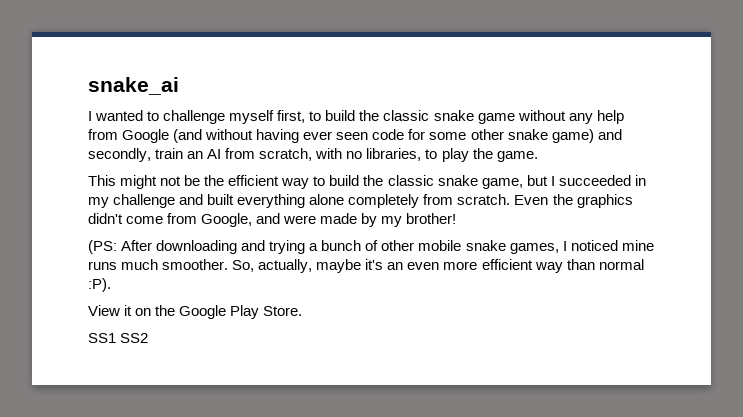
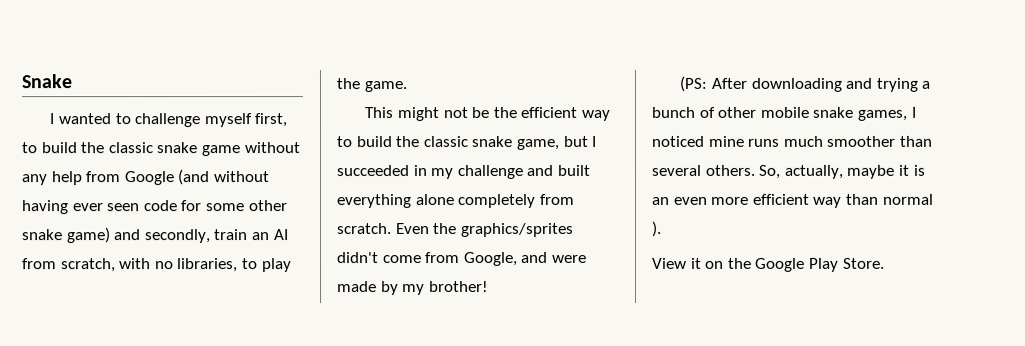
[88,77,179,95] snake_ai -> [21,74,72,89] Snake
[576,194,633,208] graphics -> [460,222,574,238] graphics/sprites
[162,259,229,270] smoother. -> [826,135,932,147] [651,164,756,176] smoother than several others.
[365,259,384,270] it's -> [897,164,926,176] it is
[88,278,111,292] :P). -> [652,220,662,237] ).
[88,333,149,343] // SS1 SS2 -> (885, 263) none

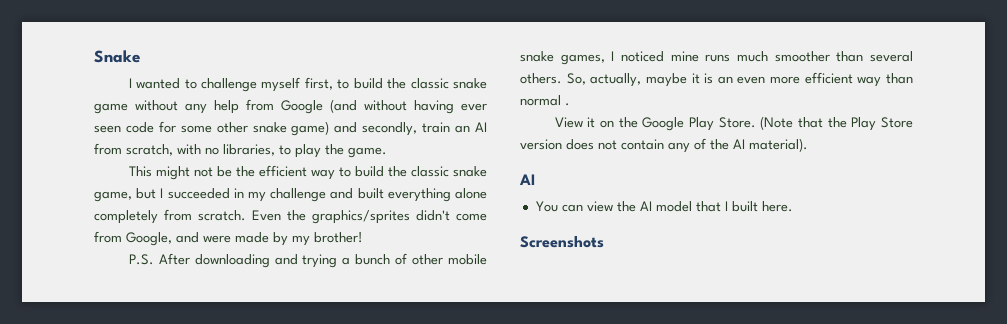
[679,75,708,92] (PS: -> [128,254,154,265] P.S.
[652,220,662,237] ). -> [565,103,570,106] .
(885, 263) none -> [760,116,913,131] [520,138,808,153] [519,174,535,185] [535,201,793,212] [520,236,604,248] (Note that the Play Store version does not contain any of the AI material). // AI // You can view the AI model that I built here. // Screenshots

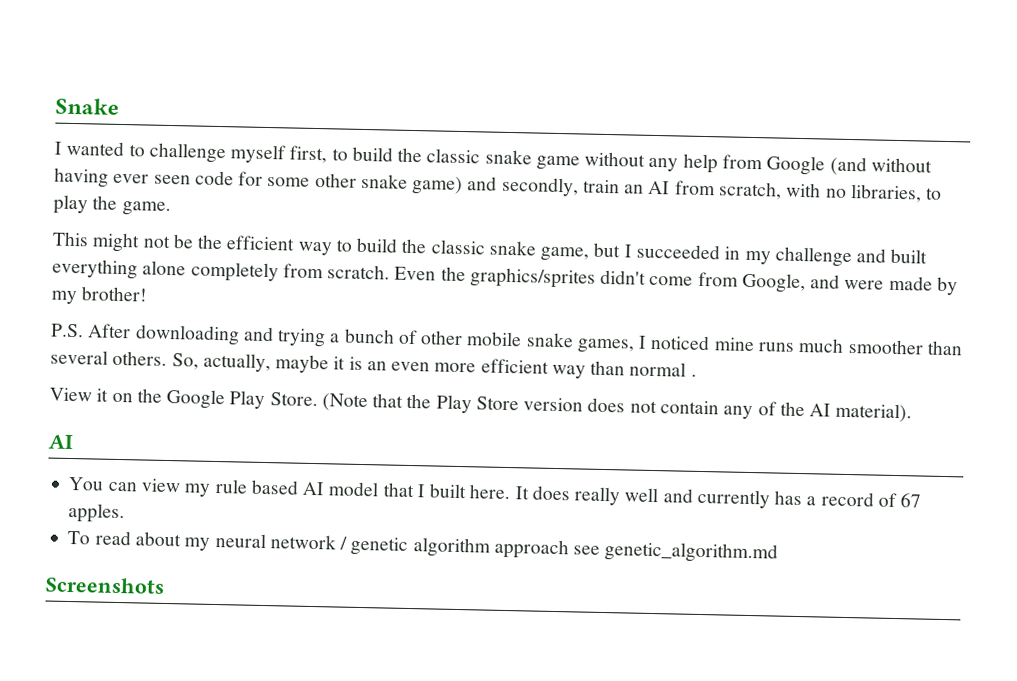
[616,201,636,212] the -> [184,478,299,497] my rule based
(793, 206) none -> [514,485,922,509] [68,502,126,524] [67,530,779,564] It does really well and currently has a record of 67 apples. // To read about my neural network / genetic algorithm approach see genetic_algorithm.md

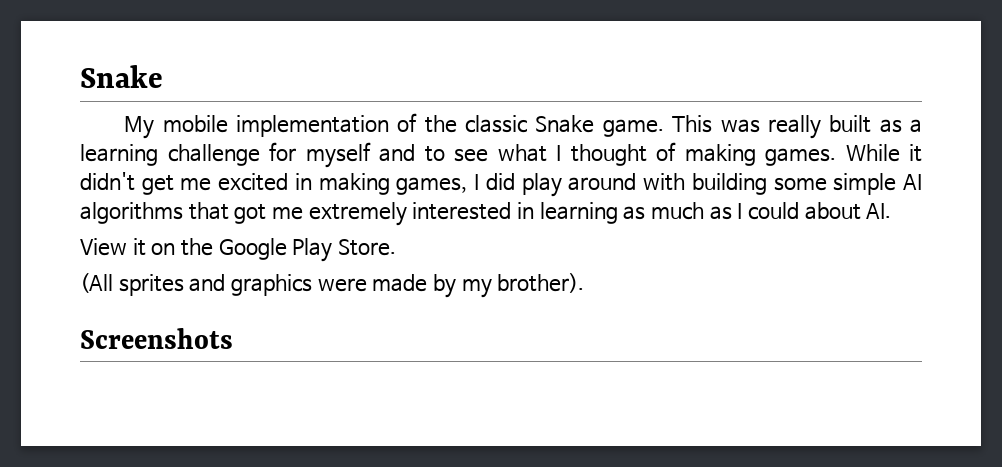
[54,140,932,176] [54,167,943,203] [53,194,171,217] [52,231,928,268] [52,258,958,296] [51,286,149,305] [50,323,963,356] [50,349,697,379] I wanted to challenge myself first, to build the classic snake game without any help from Google (and without having ever seen code for some other snake game) and secondly, train an AI from scratch, with no libraries, to play the game. // This might not be the efficient way to build the classic snake game, but I succeeded in my challenge and built everything alone completely from scratch. Even the graphics/sprites didn't come from Google, and were made by my brother! // P.S. After downloading and trying a bunch of other mobile snake games, I noticed mine runs much smoother than several others. So, actually, maybe it is an even more efficient way than normal . -> [124,113,922,139] [80,142,922,168] [80,172,922,197] [80,202,892,226] My mobile implementation of the classic Snake game. This was really built as a learning challenge for myself and to see what I thought of making games. While it didn't get me excited in making games, I did play around with building some simple AI algorithms that got me extremely interested in learning as much as I could about AI.
[321,393,913,423] [48,434,73,450] [68,476,922,509] [68,502,126,524] [67,530,779,564] (Note that the Play Store version does not contain any of the AI material). // AI // You can view my rule based AI model that I built here. It does really well and currently has a record of 67 apples. // To read about my neural network / genetic algorithm approach see genetic_algorithm.md -> [80,273,585,298] // (All sprites and graphics were made by my brother).

